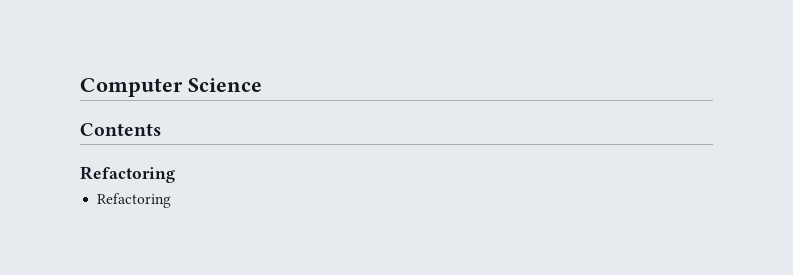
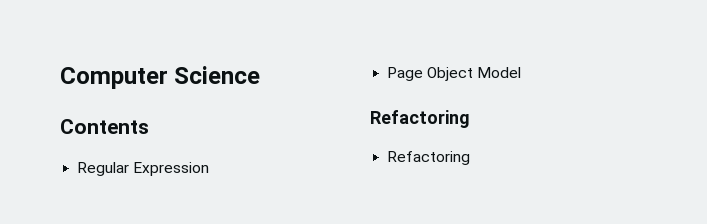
(161, 129) none -> [77,162,210,176] [387,67,522,81] // Regular Expression // Page Object Model

